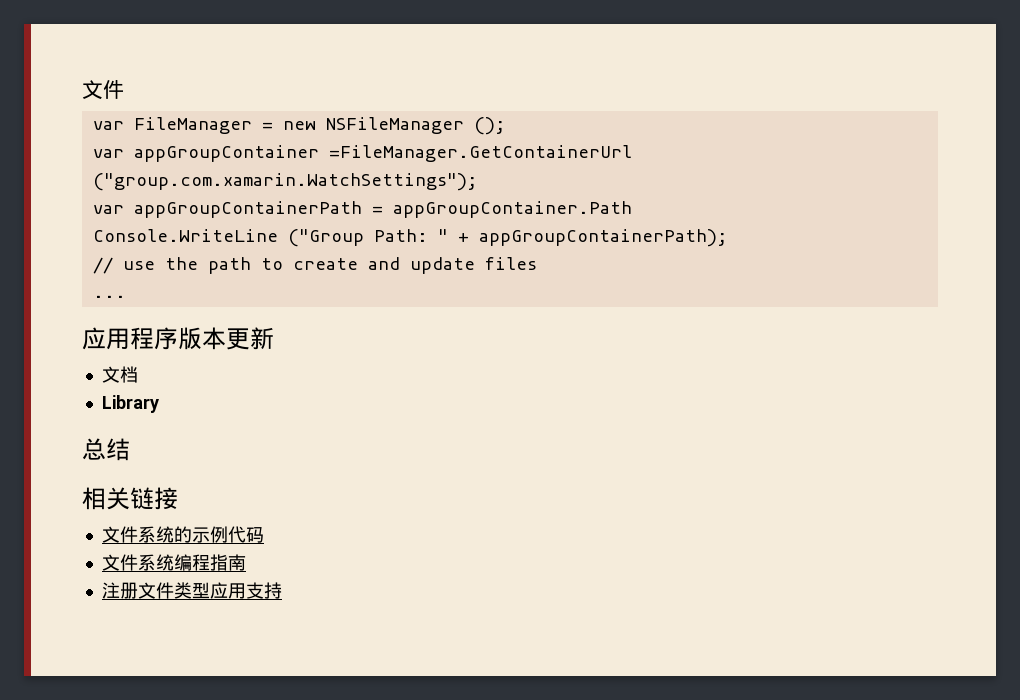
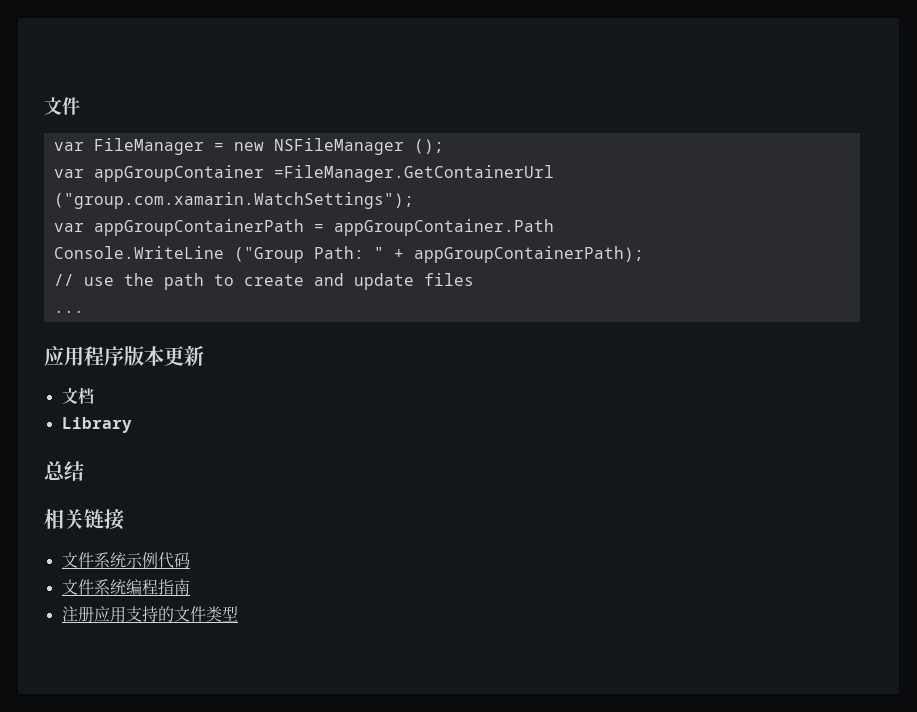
[173,526,192,543] 的 -> (126, 560) none
[137,582,282,599] 文件类型应用支持 -> [93,606,238,623] 应用支持的文件类型

